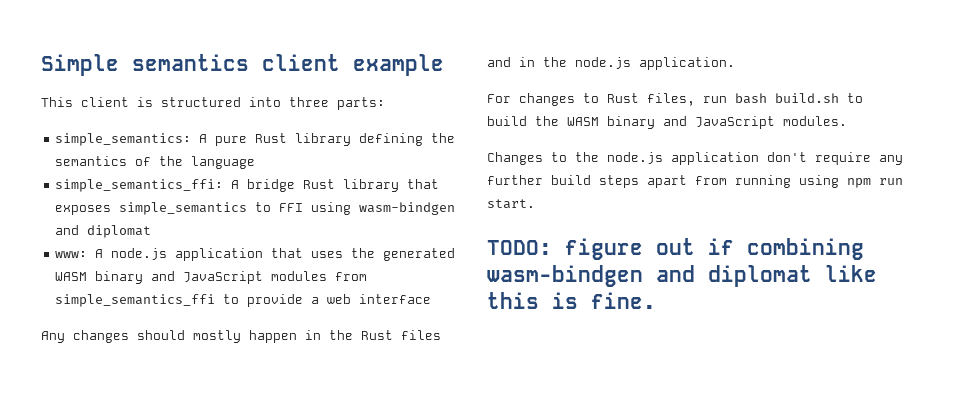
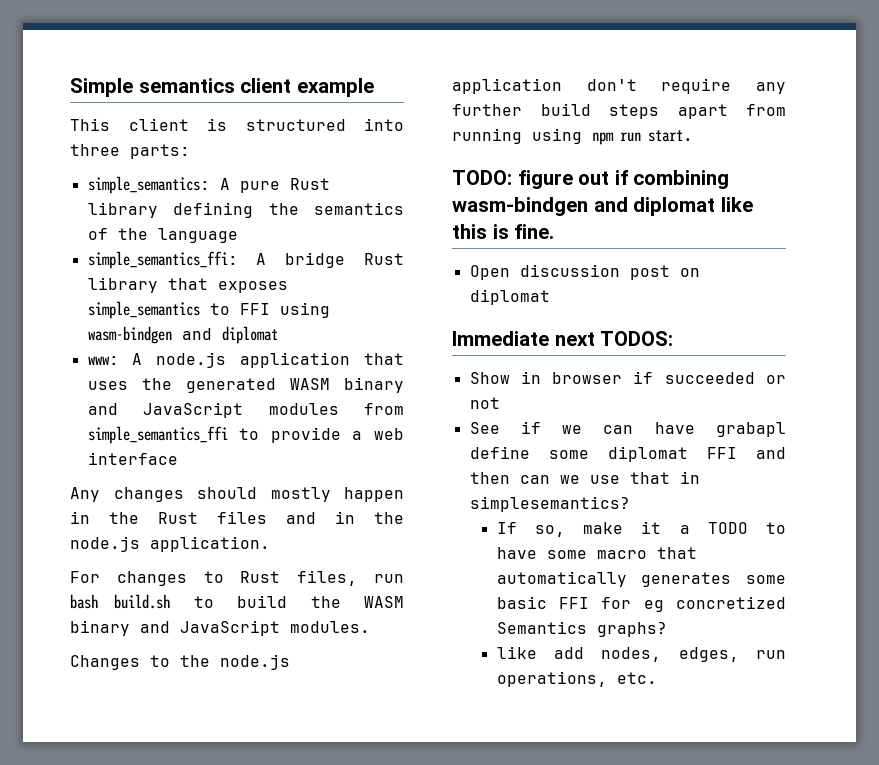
(656, 300) none -> [469,264,700,280] [469,289,550,305] [452,331,674,346] [469,371,786,384] [469,397,500,409] [469,421,786,437] [469,446,786,462] [469,471,700,484] [469,496,630,512] [496,521,786,537] [496,547,697,559] [496,571,786,587] [496,596,786,612] [496,621,667,637] [496,646,786,662] [496,671,657,687] // Open discussion post on diplomat // Immediate next TODOS: // Show in browser if succeeded or not // See if we can have grabapl define some diplomat FFI and then can we use that in simplesemantics? // If so, make it a TODO to have some macro that automatically generates some basic FFI for eg concretized Semantics graphs? // like add nodes, edges, run operations, etc.

